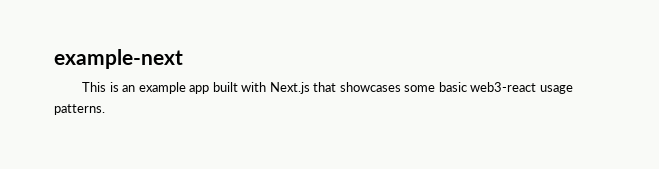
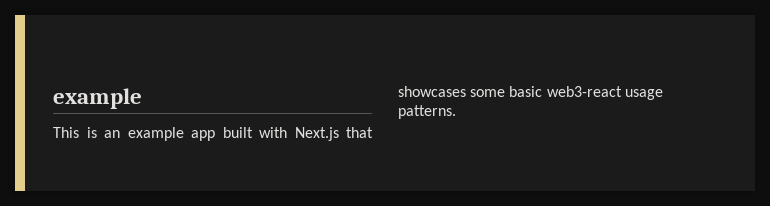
[54,49,183,69] example-next -> [53,88,142,109] example

